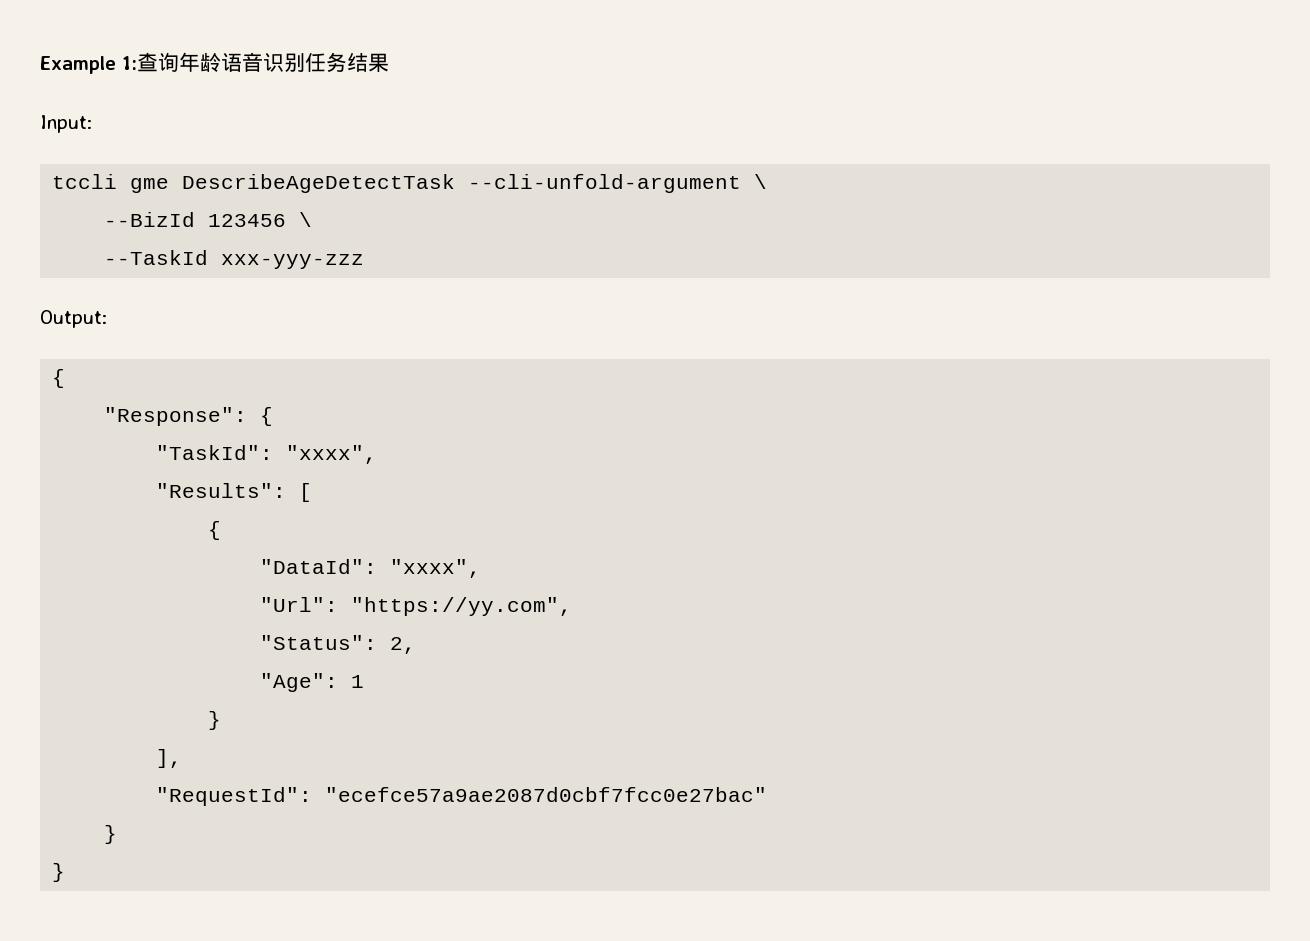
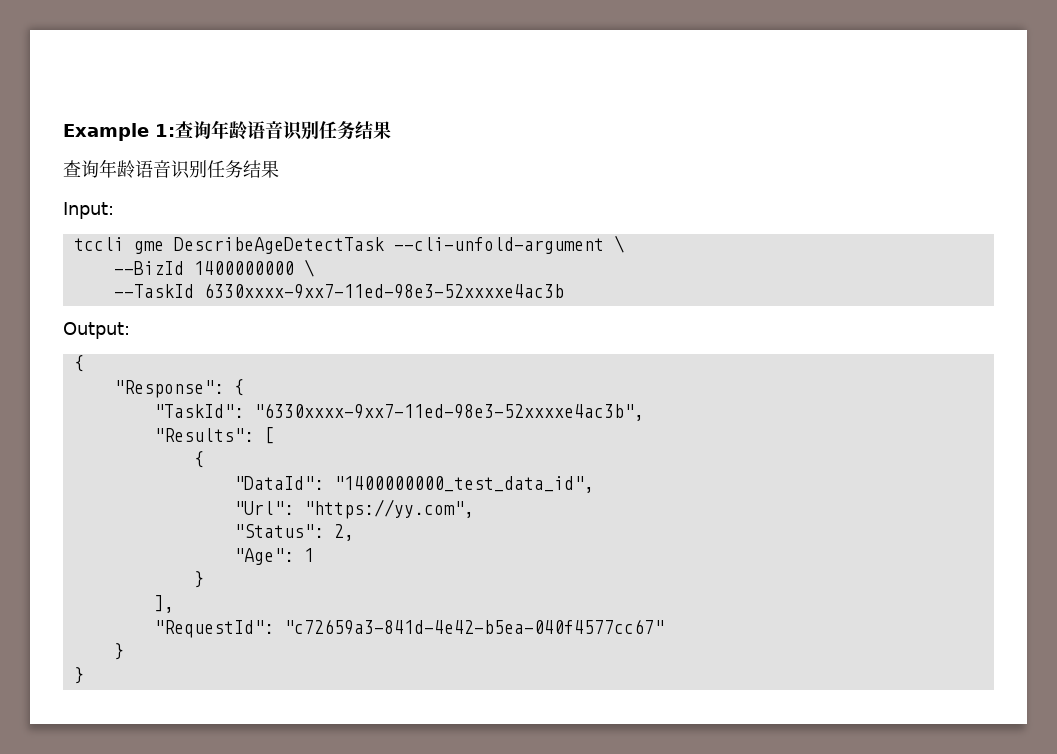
(389, 62) none -> [63,159,279,179] // 查询年龄语音识别任务结果
[208,214,287,227] 123456 -> [193,261,294,275] 1400000000
[221,254,365,269] xxx-yyy-zzz -> [203,283,564,299] 6330xxxx-9xx7-11ed-98e3-52xxxxe4ac3b
[286,445,378,464] "xxxx", -> [253,403,644,421] "6330xxxx-9xx7-11ed-98e3-52xxxxe4ac3b",
[390,559,482,578] "xxxx", -> [333,476,594,493] "1400000000_test_data_id",
[325,787,768,802] "ecefce57a9ae2087d0cbf7fcc0e27bac" -> [283,619,664,635] "c72659a3-841d-4e42-b5ea-040f4577cc67"

